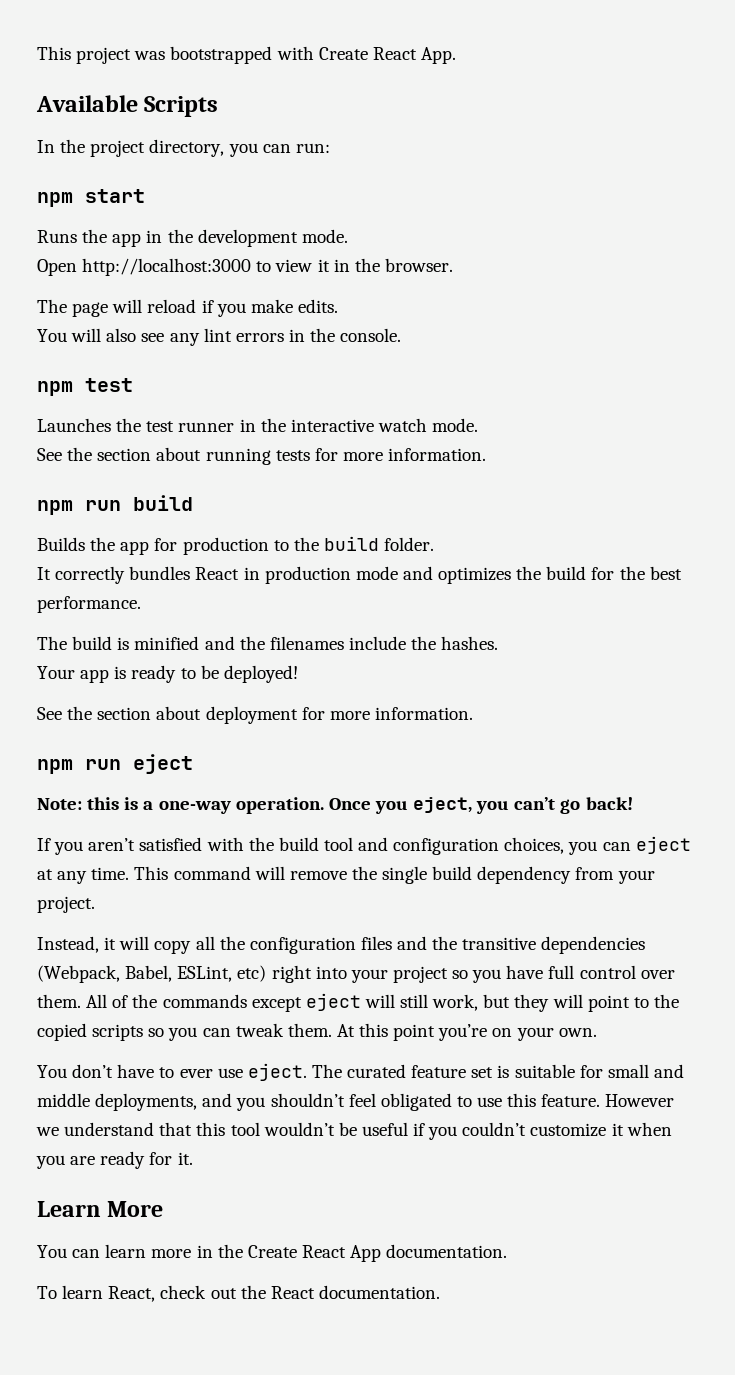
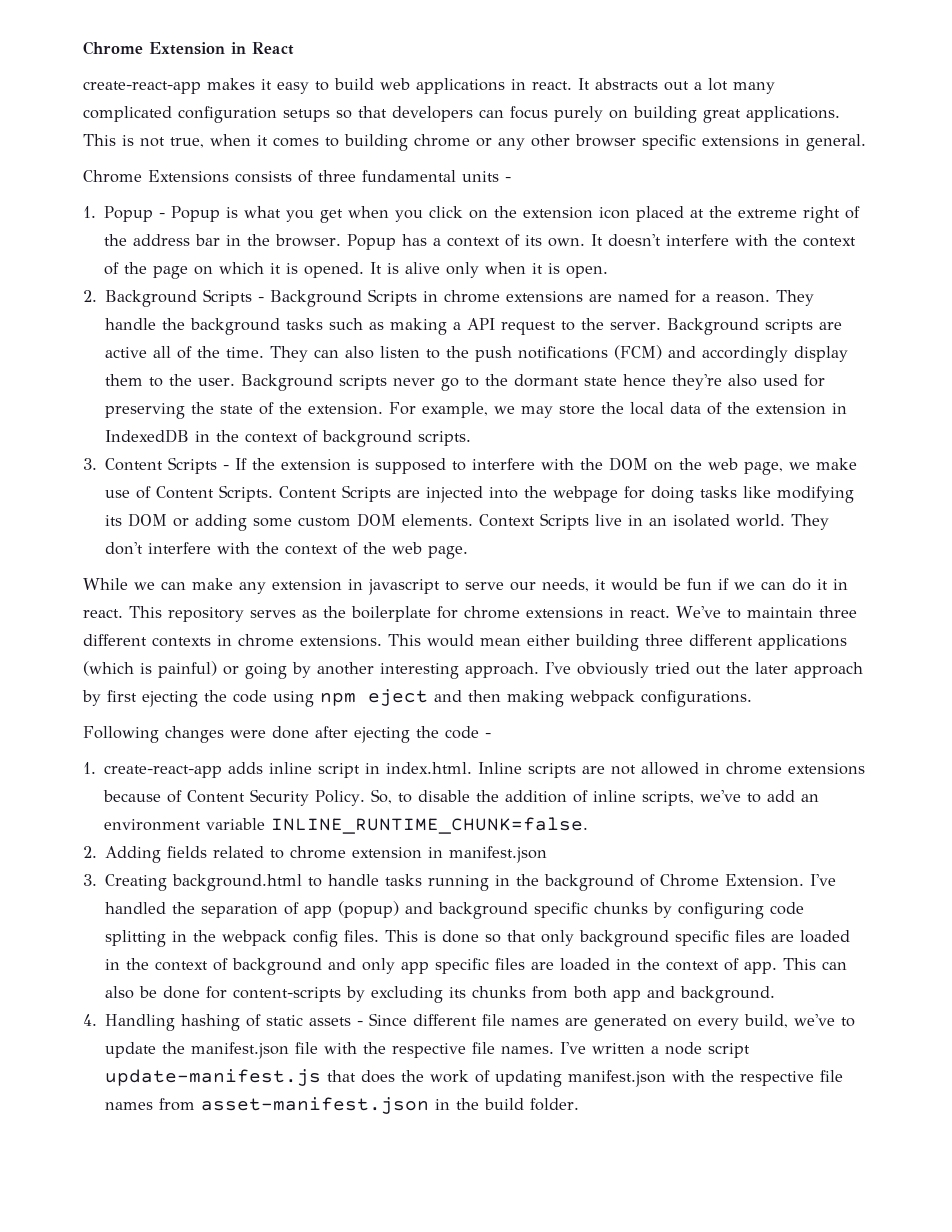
[37,46,456,64] [36,95,219,117] [37,139,330,157] [37,189,145,207] [37,229,348,247] [37,258,453,276] [37,299,338,317] [37,328,402,346] [37,378,133,396] [37,418,479,432] [37,447,487,465] [37,495,193,515] [37,536,435,555] [37,566,682,584] [37,596,141,613] [37,636,499,650] [37,665,298,683] [37,706,473,724] [37,754,193,774] [37,797,633,814] [37,836,691,855] [37,866,655,884] [37,896,95,913] [37,936,646,954] [37,965,675,983] [37,993,679,1012] [37,1023,597,1041] [37,1063,684,1081] [37,1093,675,1111] [36,1122,672,1140] [36,1151,193,1169] [37,1201,164,1217] [37,1244,508,1262] [37,1285,440,1302] This project was bootstrapped with Create React App. // Available Scripts // In the project directory, you can run: // npm start // Runs the app in the development mode. // Open http://localhost:3000 to view it in the browser. // The page will reload if you make edits. // You will also see any lint errors in the console. // npm test // Launches the test runner in the interactive watch mode. // See the section about running tests for more information. // npm run build // Builds the app for production to the build folder. // It correctly bundles React in production mode and optimizes the build for the best performance. // The build is minified and the filenames include the hashes. // Your app is ready to be deployed! // See the section about deployment for more information. // npm run eject // Note: this is a one-way operation. Once you eject, you can’t go back! // If you aren’t satisfied with the build tool and configuration choices, you can eject at any time. This command will remove the single build dependency from your project. // Instead, it will copy all the configuration files and the transitive dependencies (Webpack, Babel, ESLint, etc) right into your project so you have full control over them. All of the commands except eject will still work, but they will point to the copied scripts so you can tweak them. At this point you’re on your own. // You don’t have to ever use eject. The curated feature set is suitable for small and middle deployments, and you shouldn’t feel obligated to use this feature. However we understand that this tool wouldn’t be useful if you couldn’t customize it when you are ready for it. // Learn More // You can learn more in the Create React App documentation. // To learn React, check out the React documentation. -> [83,41,294,55] [83,78,775,94] [83,106,840,123] [83,134,866,151] [83,170,511,183] [83,206,861,223] [104,234,857,250] [104,262,609,279] [83,289,815,307] [105,318,843,335] [105,345,849,363] [105,374,826,391] [105,402,848,419] [105,429,472,447] [83,457,858,475] [105,485,855,503] [105,513,830,531] [105,542,469,559] [83,578,848,595] [83,606,857,622] [83,634,847,651] [83,661,863,679] [82,689,752,707] [83,726,491,743] [83,762,866,778] [103,789,820,806] [104,817,589,834] [83,846,548,863] [83,874,837,891] [105,901,805,919] [105,930,851,947] [105,958,848,975] [105,986,776,1003] [83,1013,856,1031] [105,1042,751,1059] [105,1069,844,1087] [105,1097,580,1114] Chrome Extension in React // create-react-app makes it easy to build web applications in react. It abstracts out a lot many complicated configuration setups so that developers can focus purely on building great applications. This is not true, when it comes to building chrome or any other browser specific extensions in general. // Chrome Extensions consists of three fundamental units - // 1. Popup - Popup is what you get when you click on the extension icon placed at the extreme right of the address bar in the browser. Popup has a context of its own. It doesn't interfere with the context of the page on which it is opened. It is alive only when it is open. // 2. Background Scripts - Background Scripts in chrome extensions are named for a reason. They handle the background tasks such as making a API request to the server. Background scripts are active all of the time. They can also listen to the push notifications (FCM) and accordingly display them to the user. Background scripts never go to the dormant state hence they're also used for preserving the state of the extension. For example, we may store the local data of the extension in IndexedDB in the context of background scripts. // 3. Content Scripts - If the extension is supposed to interfere with the DOM on the web page, we make use of Content Scripts. Content Scripts are injected into the webpage for doing tasks like modifying its DOM or adding some custom DOM elements. Context Scripts live in an isolated world. They don't interfere with the context of the web page. // While we can make any extension in javascript to serve our needs, it would be fun if we can do it in react. This repository serves as the boilerplate for chrome extensions in react. We've to maintain three different contexts in chrome extensions. This would mean either building three different applications (which is painful) or going by another interesting approach. I've obviously tried out the later approach by first ejecting the code using npm eject and then making webpack configurations. // Following changes were done after ejecting the code - // 1. create-react-app adds inline script in index.html. Inline scripts are not allowed in chrome extensions because of Content Security Policy. So, to disable the addition of inline scripts, we've to add an environment variable INLINE_RUNTIME_CHUNK=false. // 2. Adding fields related to chrome extension in manifest.json // 3. Creating background.html to handle tasks running in the background of Chrome Extension. I've handled the separation of app (popup) and background specific chunks by configuring code splitting in the webpack config files. This is done so that only background specific files are loaded in the context of background and only app specific files are loaded in the context of app. This can also be done for content-scripts by excluding its chunks from both app and background. // 4. Handling hashing of static assets - Since different file names are generated on every build, we've to update the manifest.json file with the respective file names. I've written a node script update-manifest.js that does the work of updating manifest.json with the respective file names from asset-manifest.json in the build folder.

